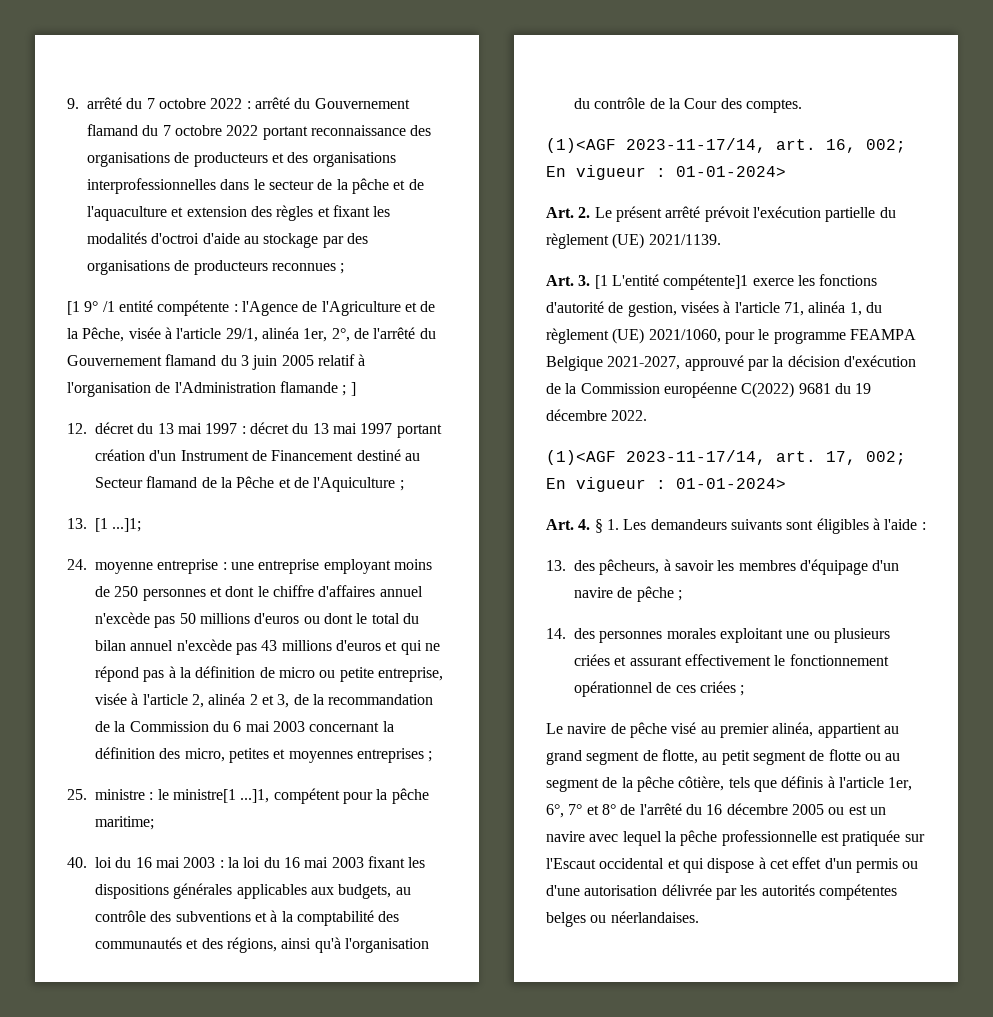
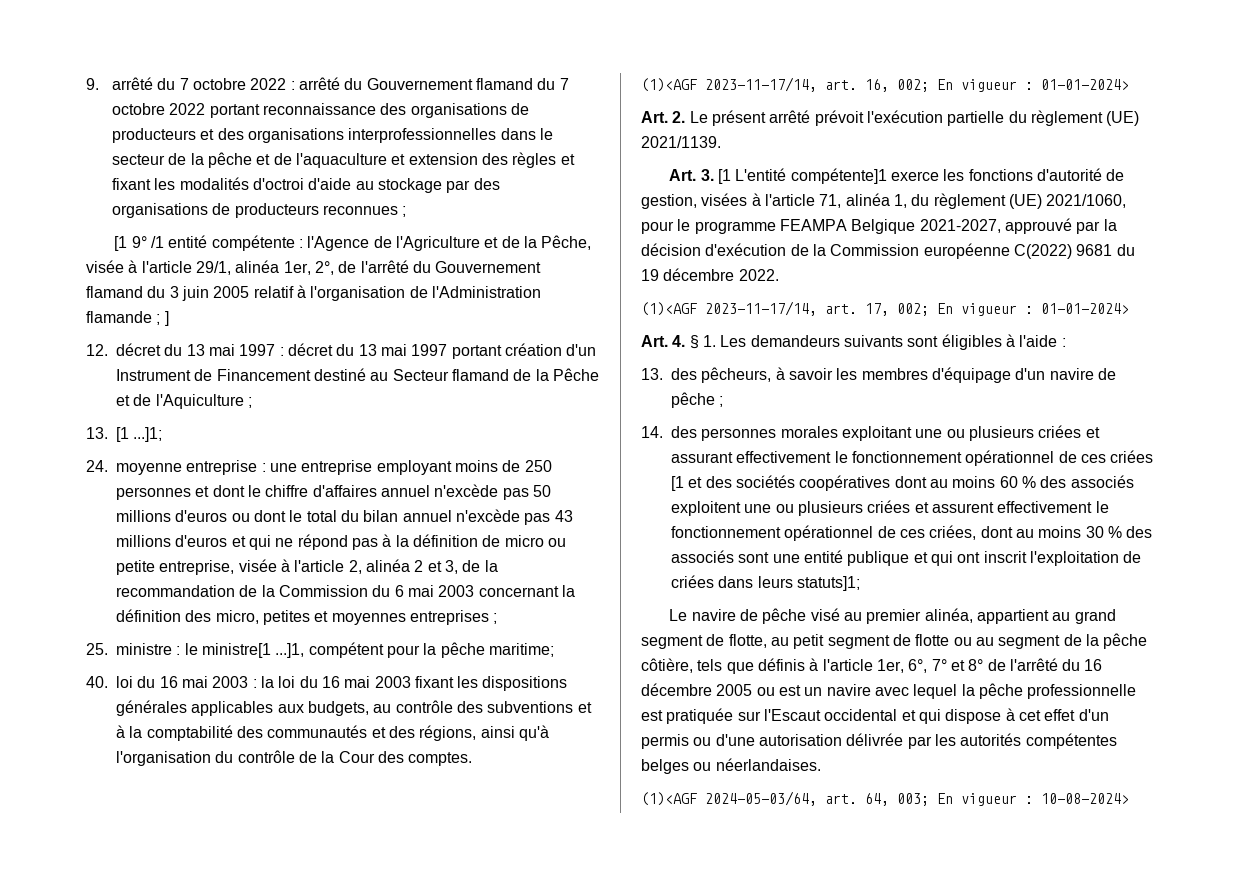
[740,685,745,696] ; -> [671,475,1134,491] [671,500,1109,516] [671,525,1153,541] [671,550,1142,566] [671,575,860,591] [1 et des sociétés coopératives dont au moins 60 % des associés exploitent une ou plusieurs criées et assurent effectivement le fonctionnement opérationnel de ces criées, dont au moins 30 % des associés sont une entité publique et qui ont inscrit l'exploitation de criées dans leurs statuts]1;
(699, 917) none -> [641,791,1129,806] // (1)<AGF 2024-05-03/64, art. 64, 003; En vigueur : 10-08-2024>

